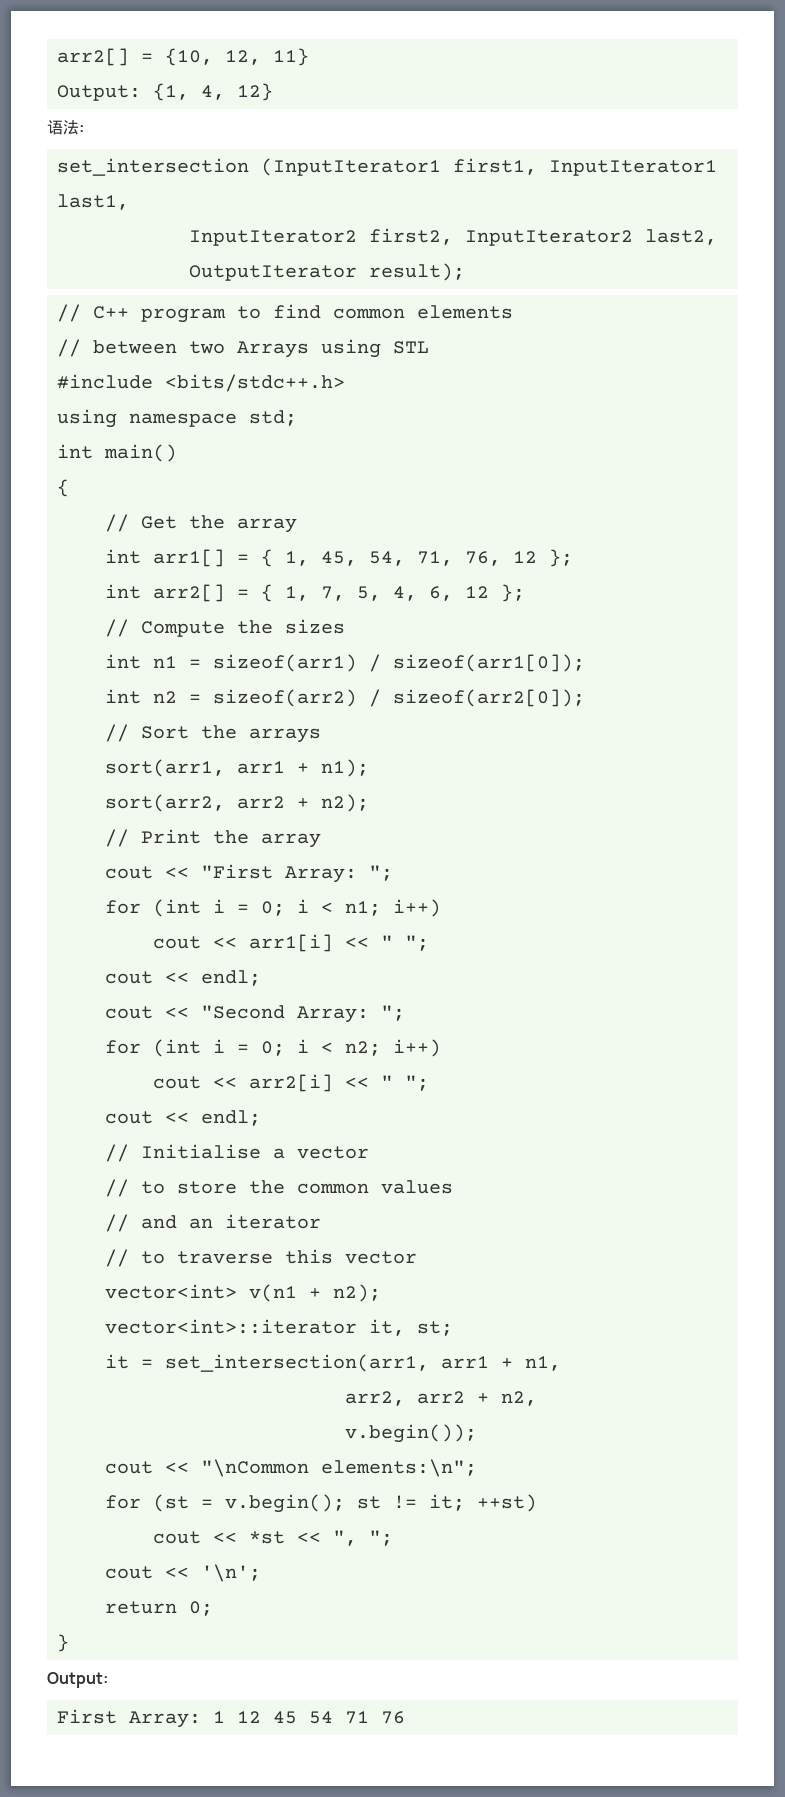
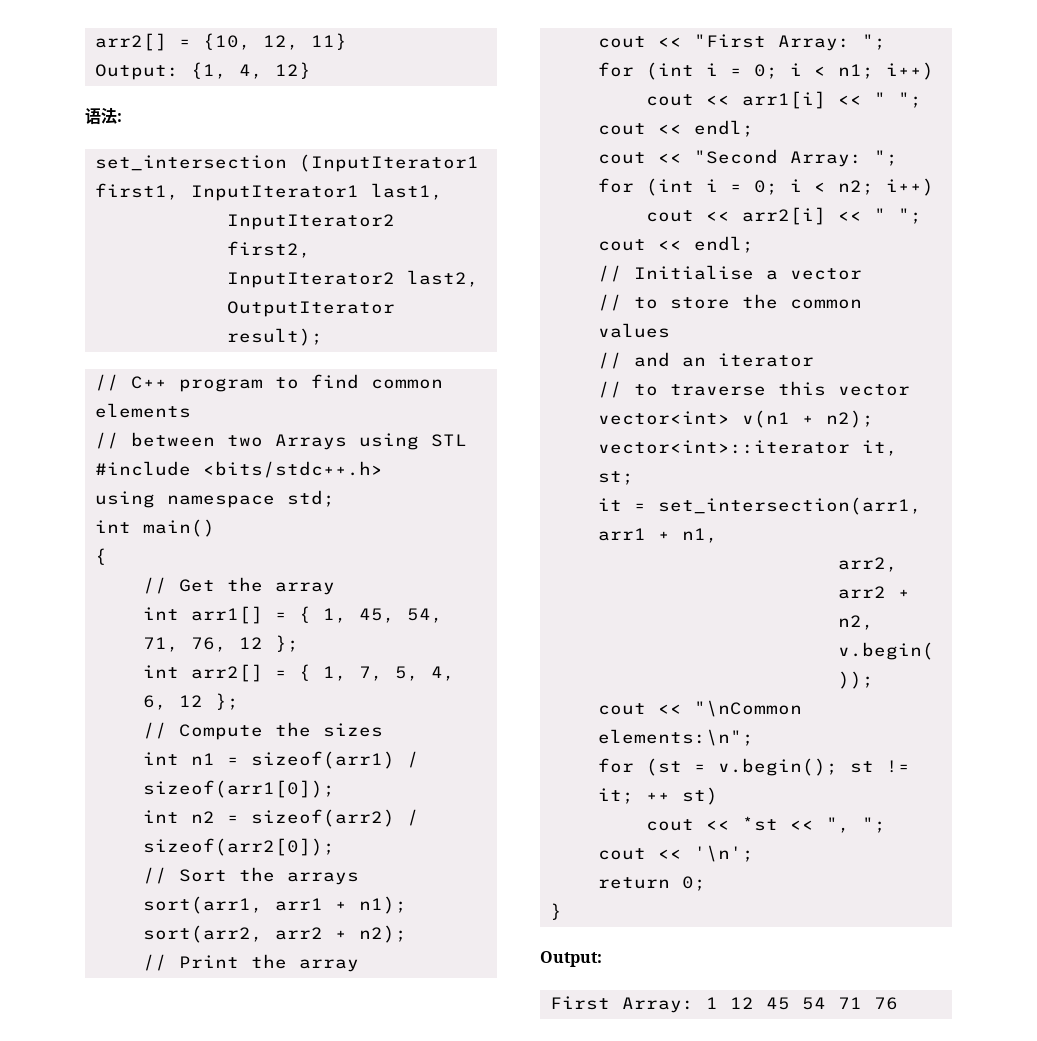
[476,1494,537,1512] ++st) -> [645,787,718,805] ++ st)

